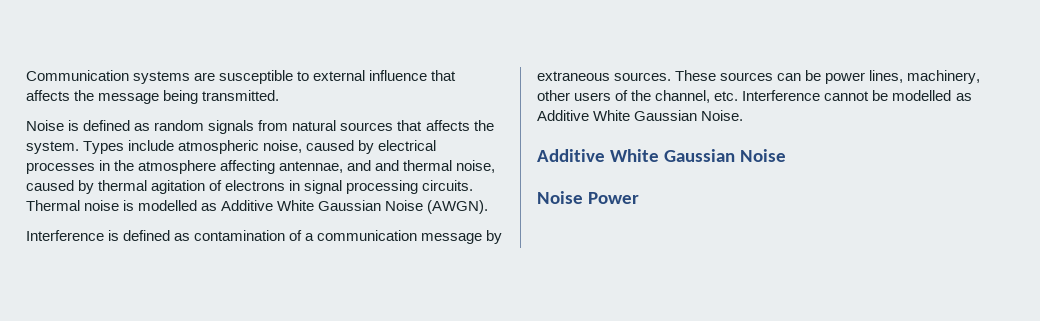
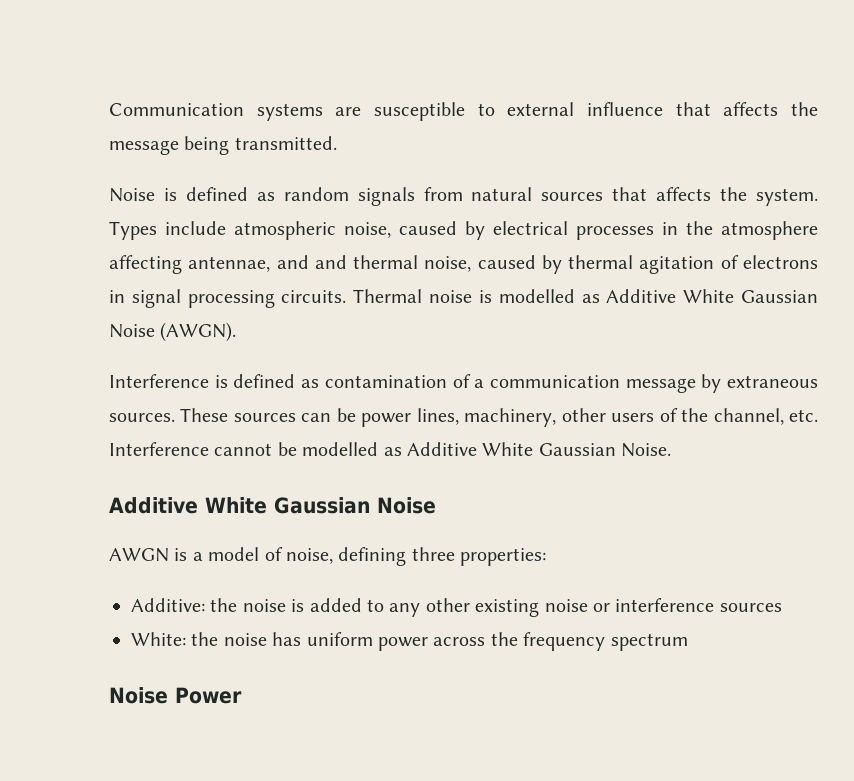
(786, 155) none -> [109,547,547,566] [131,598,782,617] [131,632,688,651] // AWGN is a model of noise, defining three properties: // Additive: the noise is added to any other existing noise or interference sources // White: the noise has uniform power across the frequency spectrum

